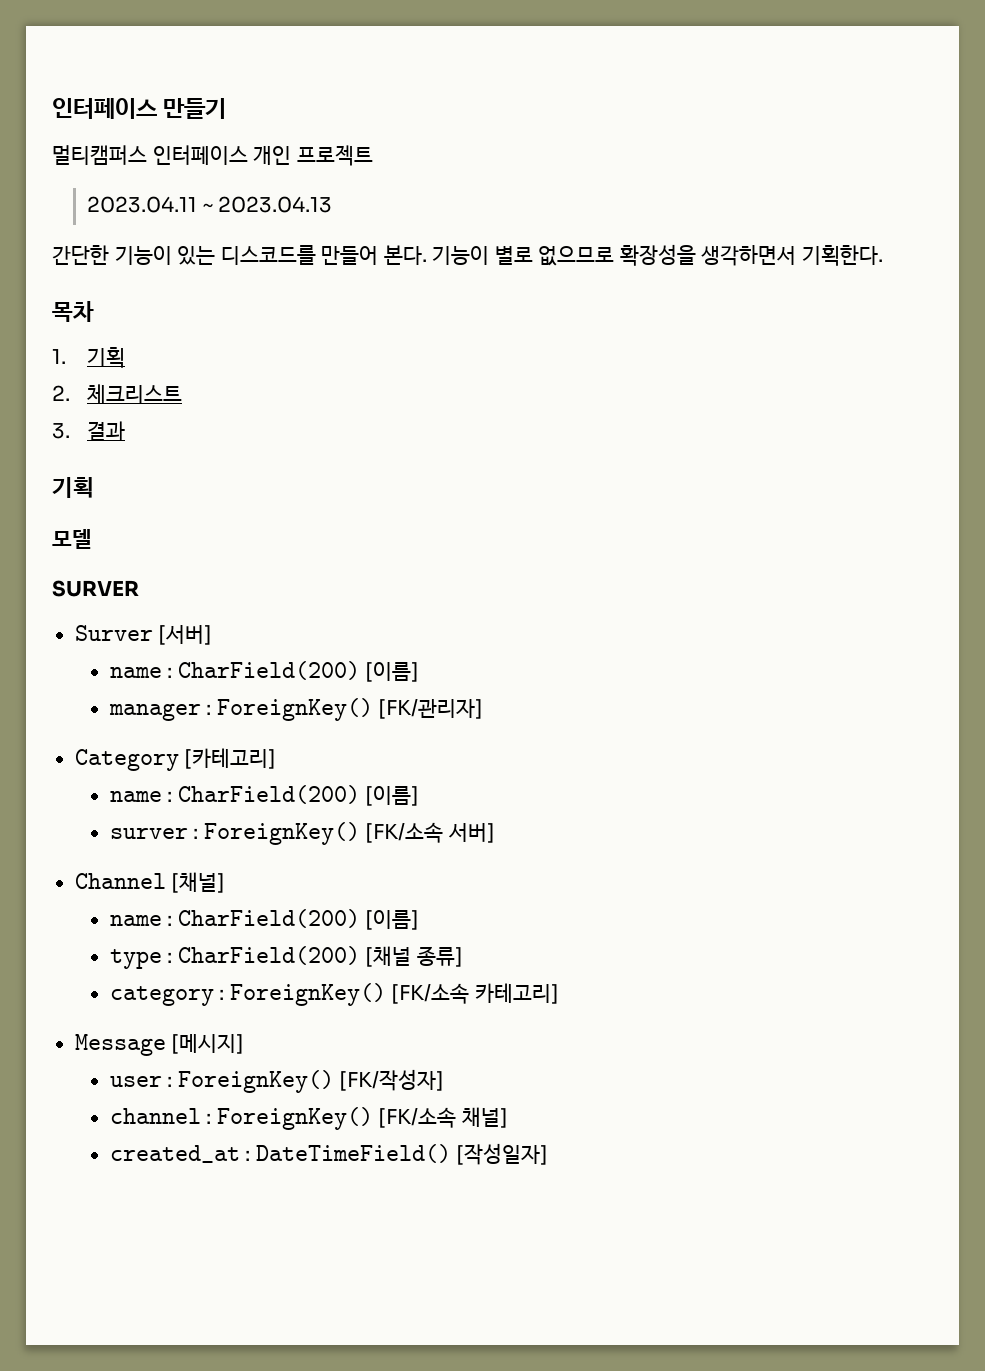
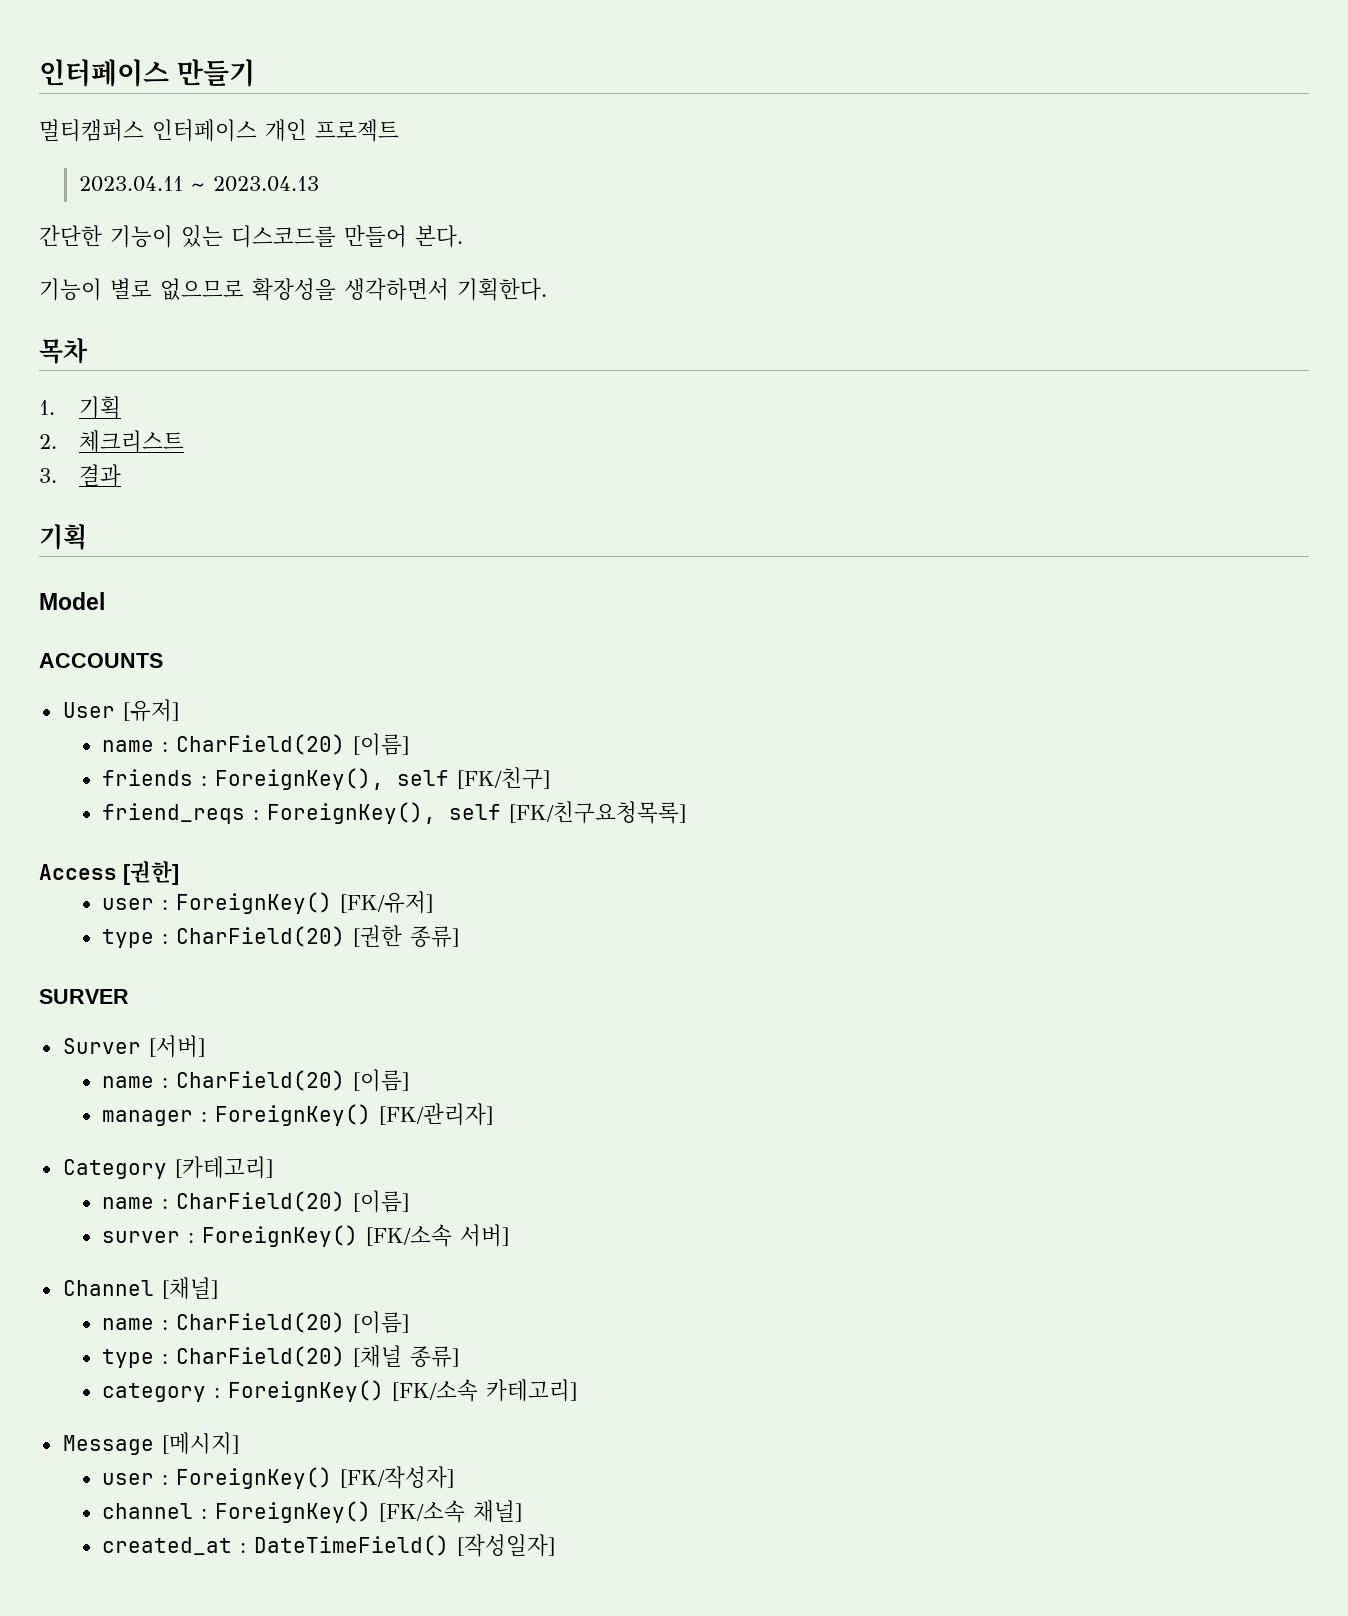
(427, 255) none -> (463, 236) //
[52,529,92,549] 모델 -> [39,592,105,610] [39,653,163,668] [62,699,179,722] [102,733,410,756] [102,767,551,790] [102,801,687,824] [39,861,179,885] [102,891,434,914] [102,925,460,948] Model // ACCOUNTS // User [유저] // name : CharField(20) [이름] // friends : ForeignKey(), self [FK/친구] // friend_reqs : ForeignKey(), self [FK/친구요청목록] // Access [권한] // user : ForeignKey() [FK/유저] // type : CharField(20) [권한 종류]
[177,661,360,680] CharField(200) -> [176,1070,346,1091] CharField(20)
[177,785,360,804] CharField(200) -> [176,1191,346,1212] CharField(20)
[177,909,360,928] CharField(200) -> [176,1312,346,1333] CharField(20)
[177,946,360,965] CharField(200) -> [176,1346,346,1367] CharField(20)

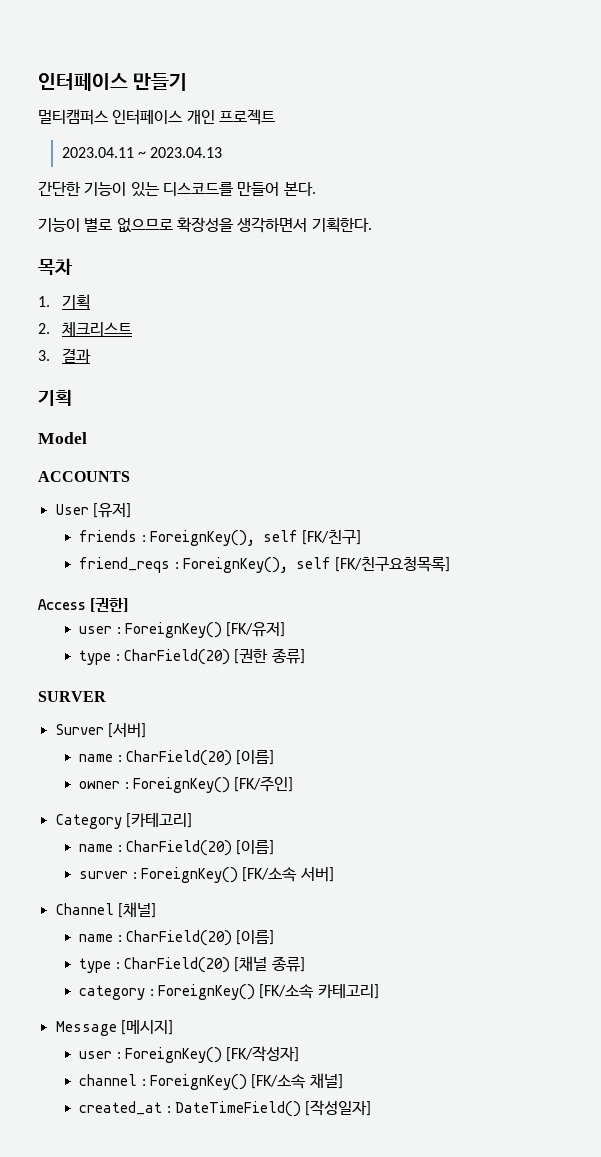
[102,733,410,756] // name : CharField(20) [이름] -> (131, 510) none
[102,1103,494,1126] manager : ForeignKey() [FK/관리자] -> [79,776,294,793] owner : ForeignKey() [FK/주인]

